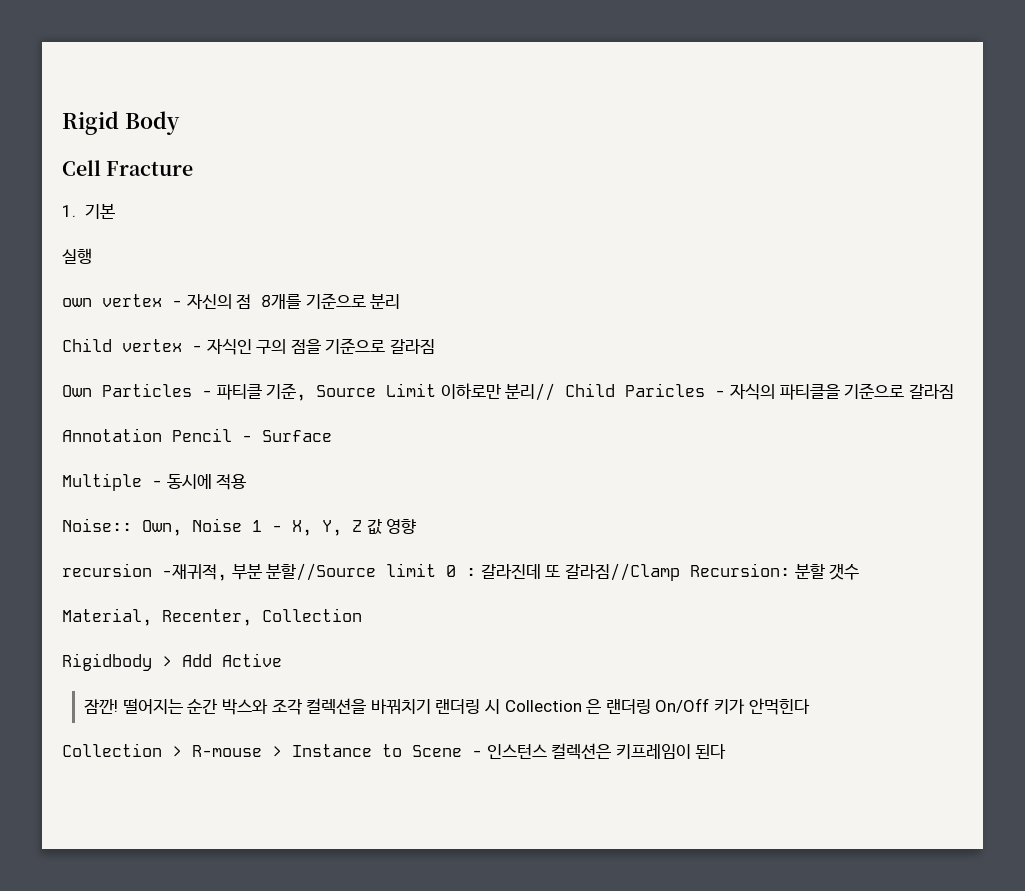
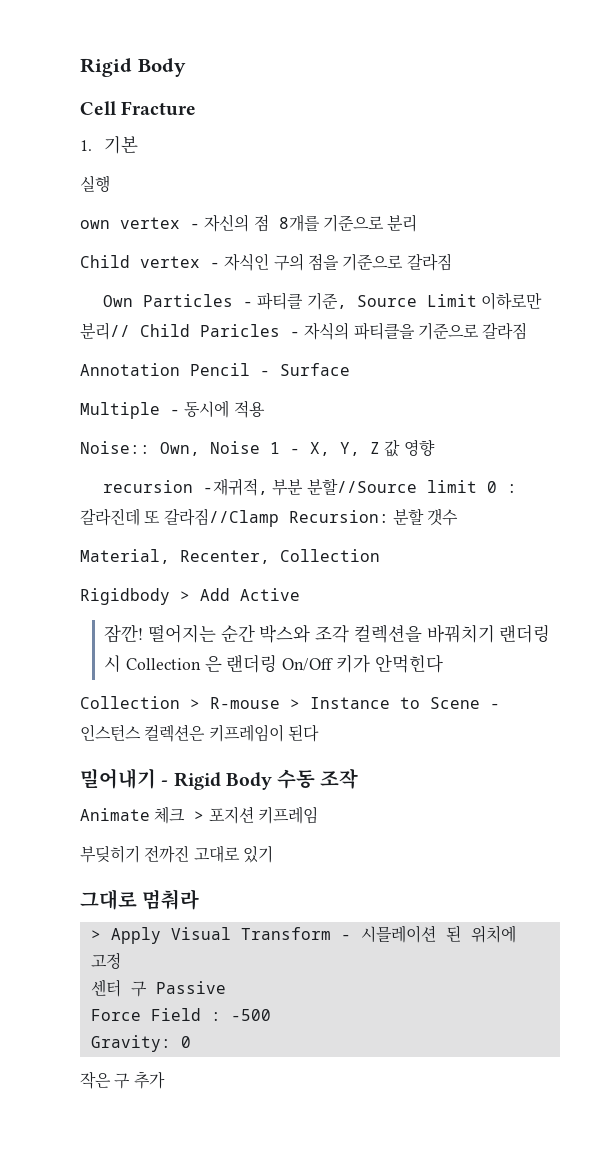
(727, 751) none -> [80,768,359,790] [80,806,318,824] [80,845,273,863] [80,889,200,910] [90,925,516,944] [90,952,121,969] [90,979,226,997] [90,1008,271,1021] [90,1035,191,1052] [80,1071,165,1089] // 밀어내기 - Rigid Body 수동 조작 // Animate 체크 > 포지션 키프레임 // 부딪히기 전까진 고대로 있기 // 그대로 멈춰라 // > Apply Visual Transform - 시믈레이션 된 위치에 고정 // 센터 구 Passive // Force Field : -500 // Gravity: 0 // 작은 구 추가

